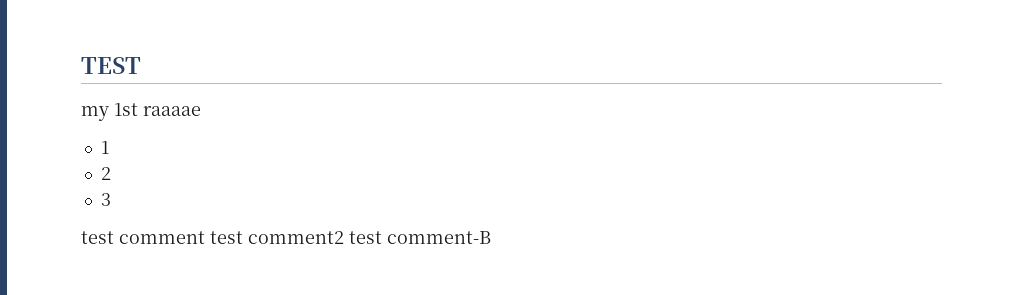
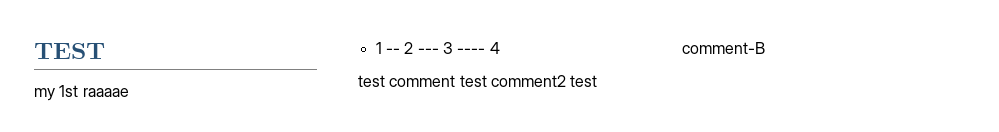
(109, 147) // -> [385,48,400,54] --
(111, 173) // -> [417,48,439,54] ---
(111, 199) none -> [457,42,500,54] ---- 4

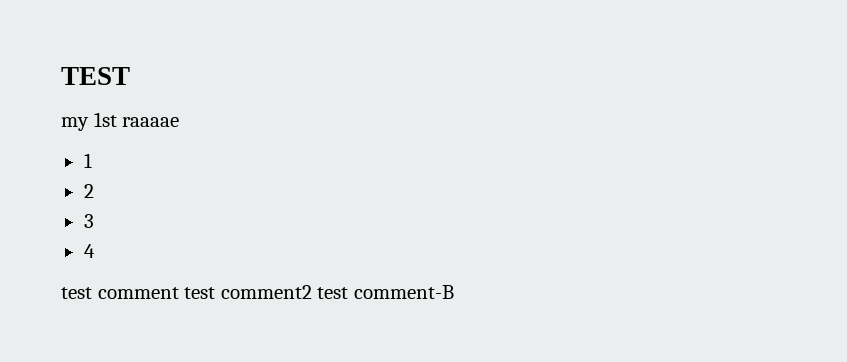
[385,48,400,54] -- -> (92, 160) //
[417,48,439,54] --- -> (94, 191) //
[457,48,486,54] ---- -> (94, 221) //

